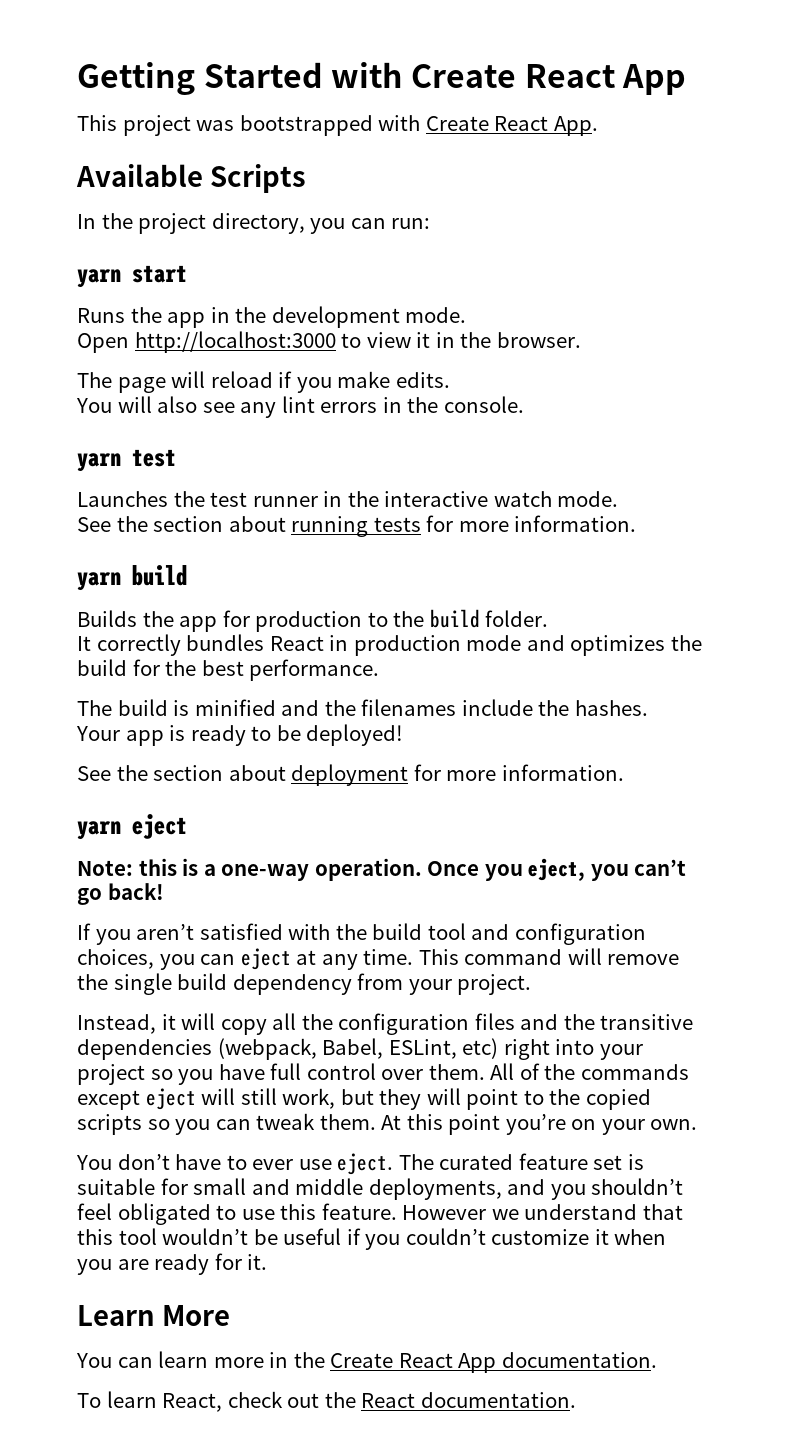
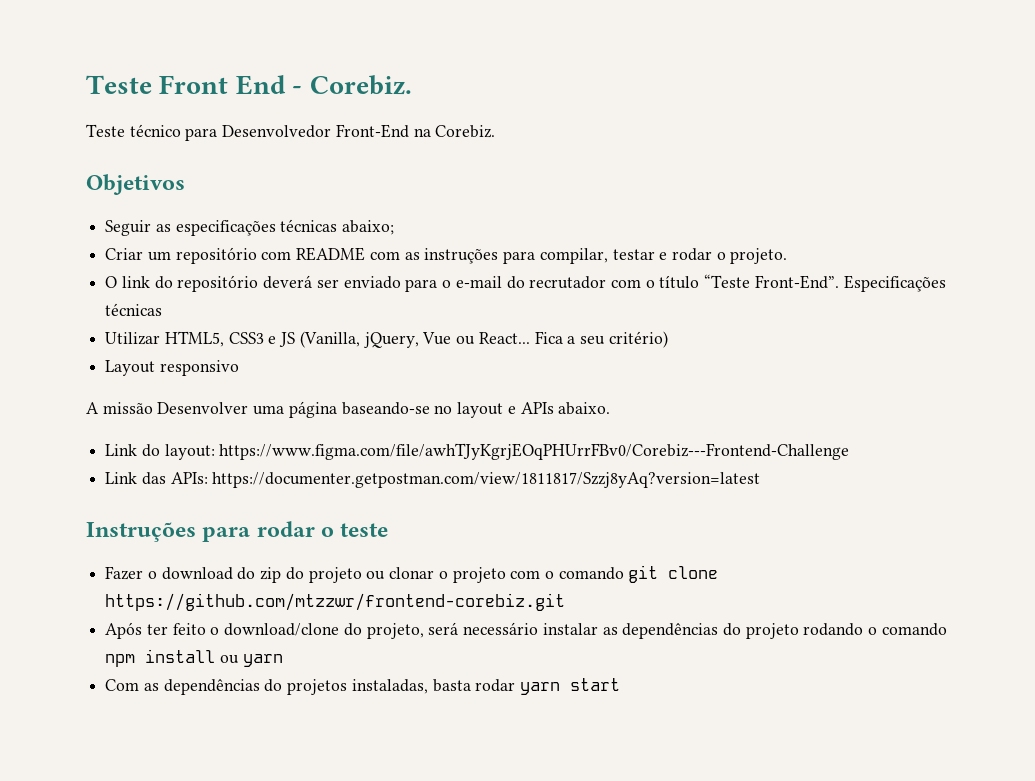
[77,62,687,96] [77,115,598,136] [76,164,307,193] [77,213,431,234] [77,265,187,288] [77,306,467,328] [77,331,581,353] [77,371,450,393] [76,396,524,418] [77,449,176,472] [77,491,619,507] [77,515,637,537] [77,565,187,591] [77,609,549,632] [77,634,702,656] [77,659,380,681] [77,699,648,716] [76,724,404,746] [77,764,624,786] [77,814,187,840] [77,858,687,881] [77,883,164,905] [77,923,646,945] [77,948,680,970] [77,973,532,995] [77,1013,694,1035] [77,1038,643,1060] [77,1063,689,1085] [77,1088,651,1110] [77,1113,698,1135] [76,1153,644,1175] [77,1178,684,1200] [77,1203,683,1225] [77,1228,667,1250] [77,1253,268,1275] [77,1305,231,1326] [76,1351,657,1373] [77,1391,576,1412] Getting Started with Create React App // This project was bootstrapped with Create React App. // Available Scripts // In the project directory, you can run: // yarn start // Runs the app in the development mode. // Open http://localhost:3000 to view it in the browser. // The page will reload if you make edits. // You will also see any lint errors in the console. // yarn test // Launches the test runner in the interactive watch mode. // See the section about running tests for more information. // yarn build // Builds the app for production to the build folder. // It correctly bundles React in production mode and optimizes the build for the best performance. // The build is minified and the filenames include the hashes. // Your app is ready to be deployed! // See the section about deployment for more information. // yarn eject // Note: this is a one-way operation. Once you eject, you can’t go back! // If you aren’t satisfied with the build tool and configuration choices, you can eject at any time. This command will remove the single build dependency from your project. // Instead, it will copy all the configuration files and the transitive dependencies (webpack, Babel, ESLint, etc) right into your project so you have full control over them. All of the commands except eject will still work, but they will point to the copied scripts so you can tweak them. At this point you’re on your own. // You don’t have to ever use eject. The curated feature set is suitable for small and middle deployments, and you shouldn’t feel obligated to use this feature. However we understand that this tool wouldn’t be useful if you couldn’t customize it when you are ready for it. // Learn More // You can learn more in the Create React App documentation. // To learn React, check out the React documentation. -> [86,75,412,95] [86,124,496,141] [86,174,185,195] [105,219,395,236] [105,247,788,264] [105,274,946,292] [105,303,163,316] [105,331,668,348] [105,360,239,376] [86,401,611,418] [105,443,850,460] [105,472,761,488] [86,521,389,542] [105,565,719,583] [105,593,566,611] [105,622,947,639] [105,649,283,667] [105,678,621,695] Teste Front End - Corebiz. // Teste técnico para Desenvolvedor Front-End na Corebiz. // Objetivos // Seguir as especificações técnicas abaixo; // Criar um repositório com README com as instruções para compilar, testar e rodar o projeto. // O link do repositório deverá ser enviado para o e-mail do recrutador com o título “Teste Front-End”. Especificações técnicas // Utilizar HTML5, CSS3 e JS (Vanilla, jQuery, Vue ou React... Fica a seu critério) // Layout responsivo // A missão Desenvolver uma página baseando-se no layout e APIs abaixo. // Link do layout: https://www.figma.com/file/awhTJyKgrjEOqPHUrrFBv0/Corebiz---Frontend-Challenge // Link das APIs: https://documenter.getpostman.com/view/1811817/Szzj8yAq?version=latest // Instruções para rodar o teste // Fazer o download do zip do projeto ou clonar o projeto com o comando git clone https://github.com/mtzzwr/frontend-corebiz.git // Após ter feito o download/clone do projeto, será necessário instalar as dependências do projeto rodando o comando npm install ou yarn // Com as dependências do projetos instaladas, basta rodar yarn start

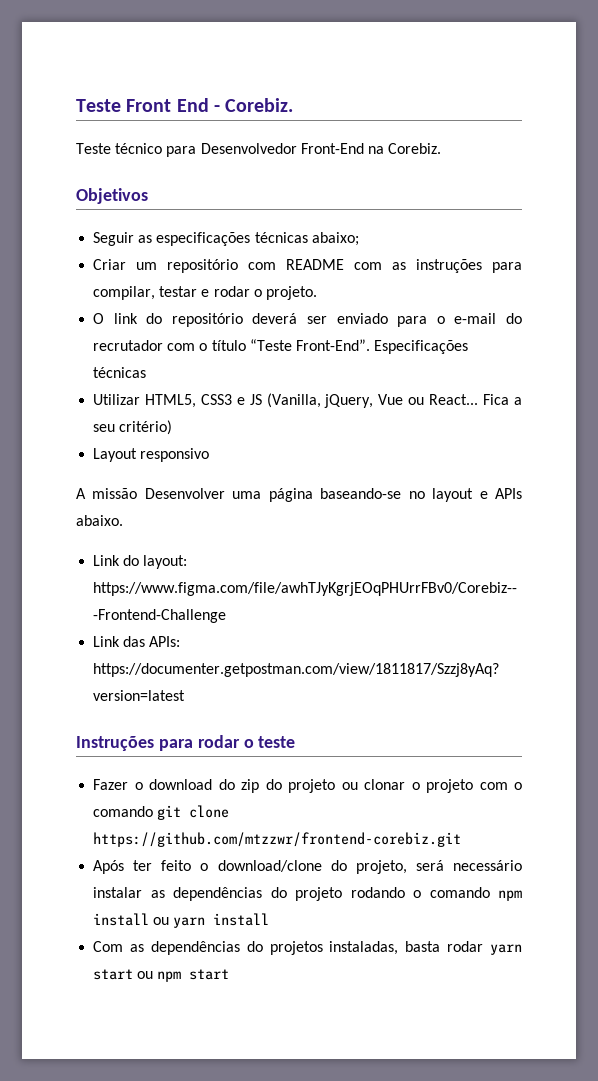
(283, 660) none -> [213,913,270,926] install
(621, 684) none -> [137,969,230,982] ou npm start

